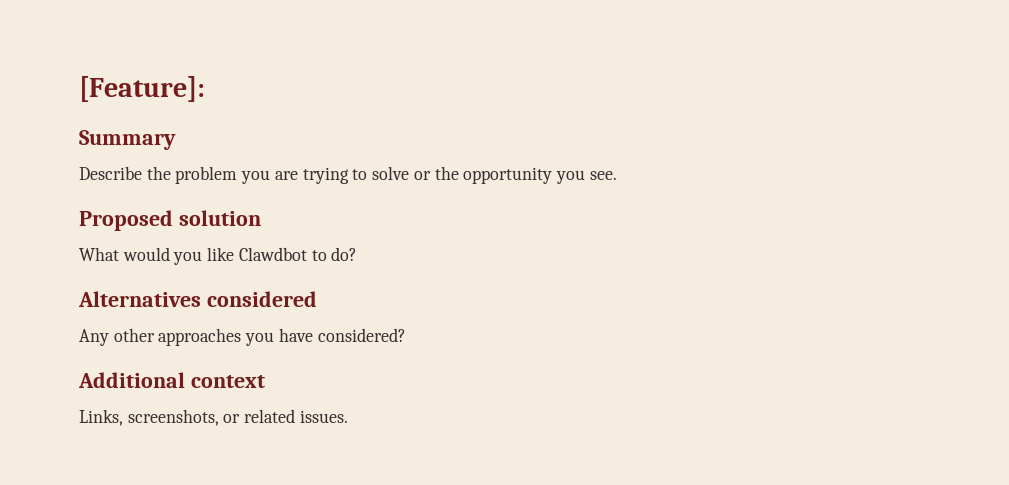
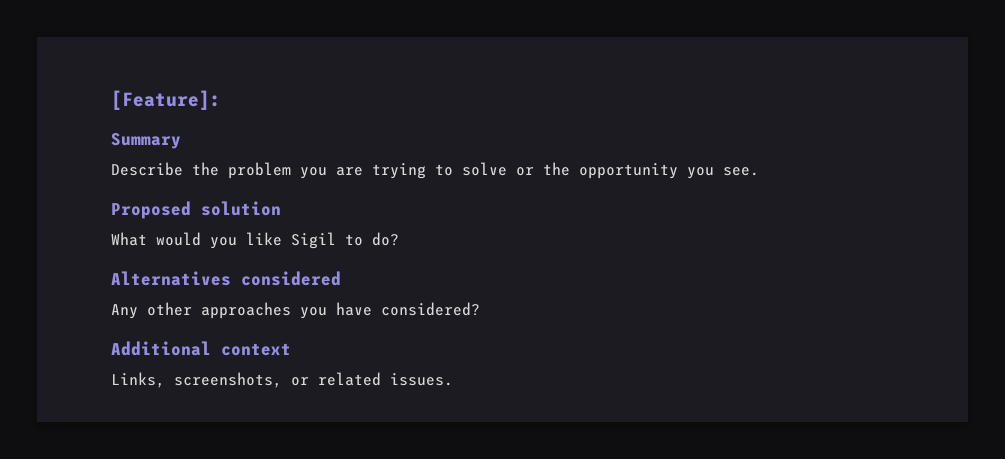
[238,247,307,261] Clawdbot -> [291,232,336,249] Sigil

